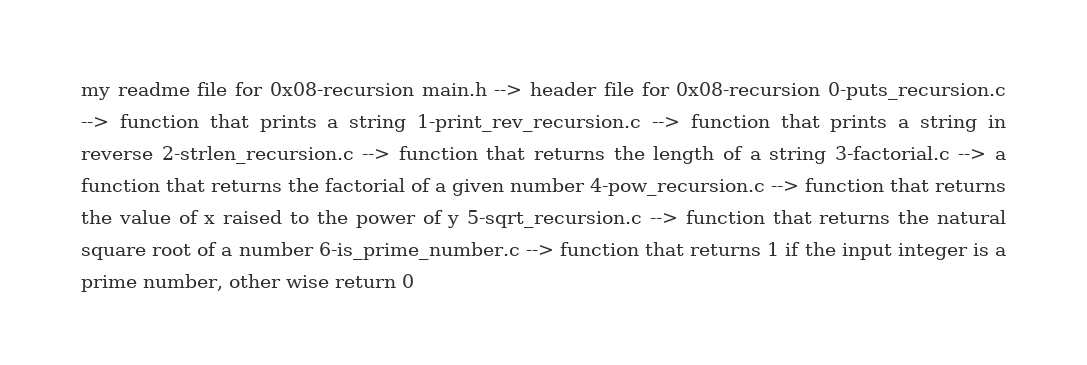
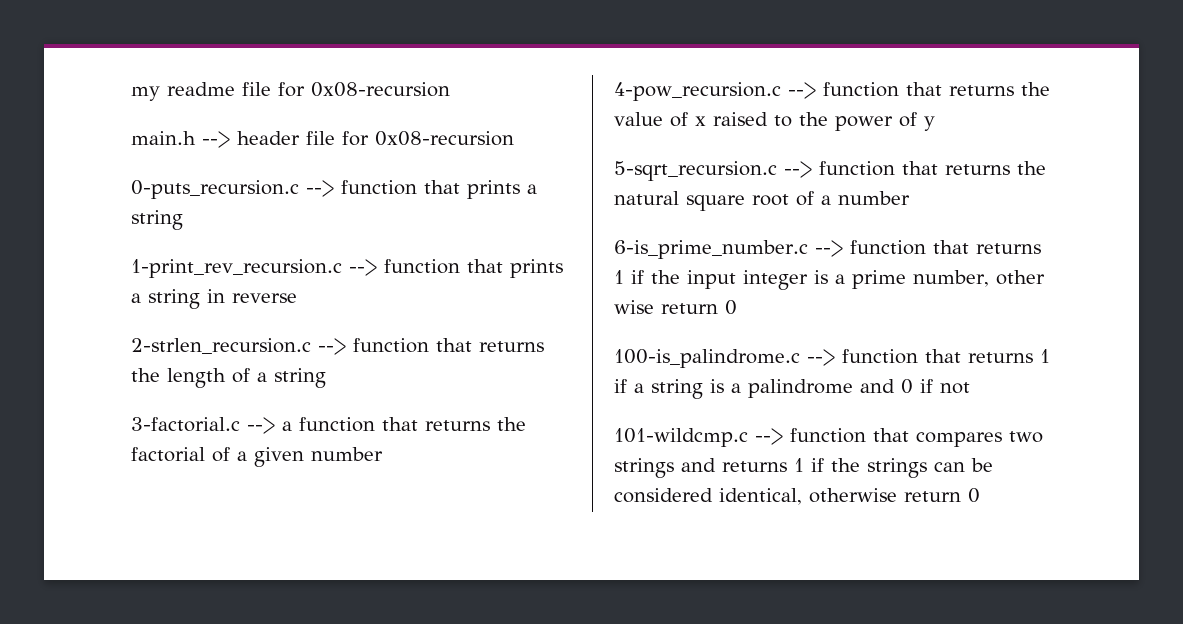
(414, 89) none -> (450, 89) //
(821, 89) none -> (514, 138) //
(407, 123) none -> (183, 220) //
(153, 155) none -> (297, 298) //
(827, 155) none -> (326, 378) //
(585, 185) none -> (383, 454) //
(460, 221) none -> (935, 123) //
(314, 249) none -> (910, 198) //
(414, 281) none -> [614,349,1050,368] [614,379,970,399] [614,428,1043,447] [614,458,993,478] [614,488,980,505] // 100-is_palindrome.c --> function that returns 1 if a string is a palindrome and 0 if not // 101-wildcmp.c --> function that compares two strings and returns 1 if the strings can be considered identical, otherwise return 0

